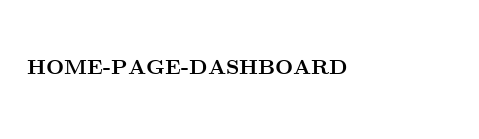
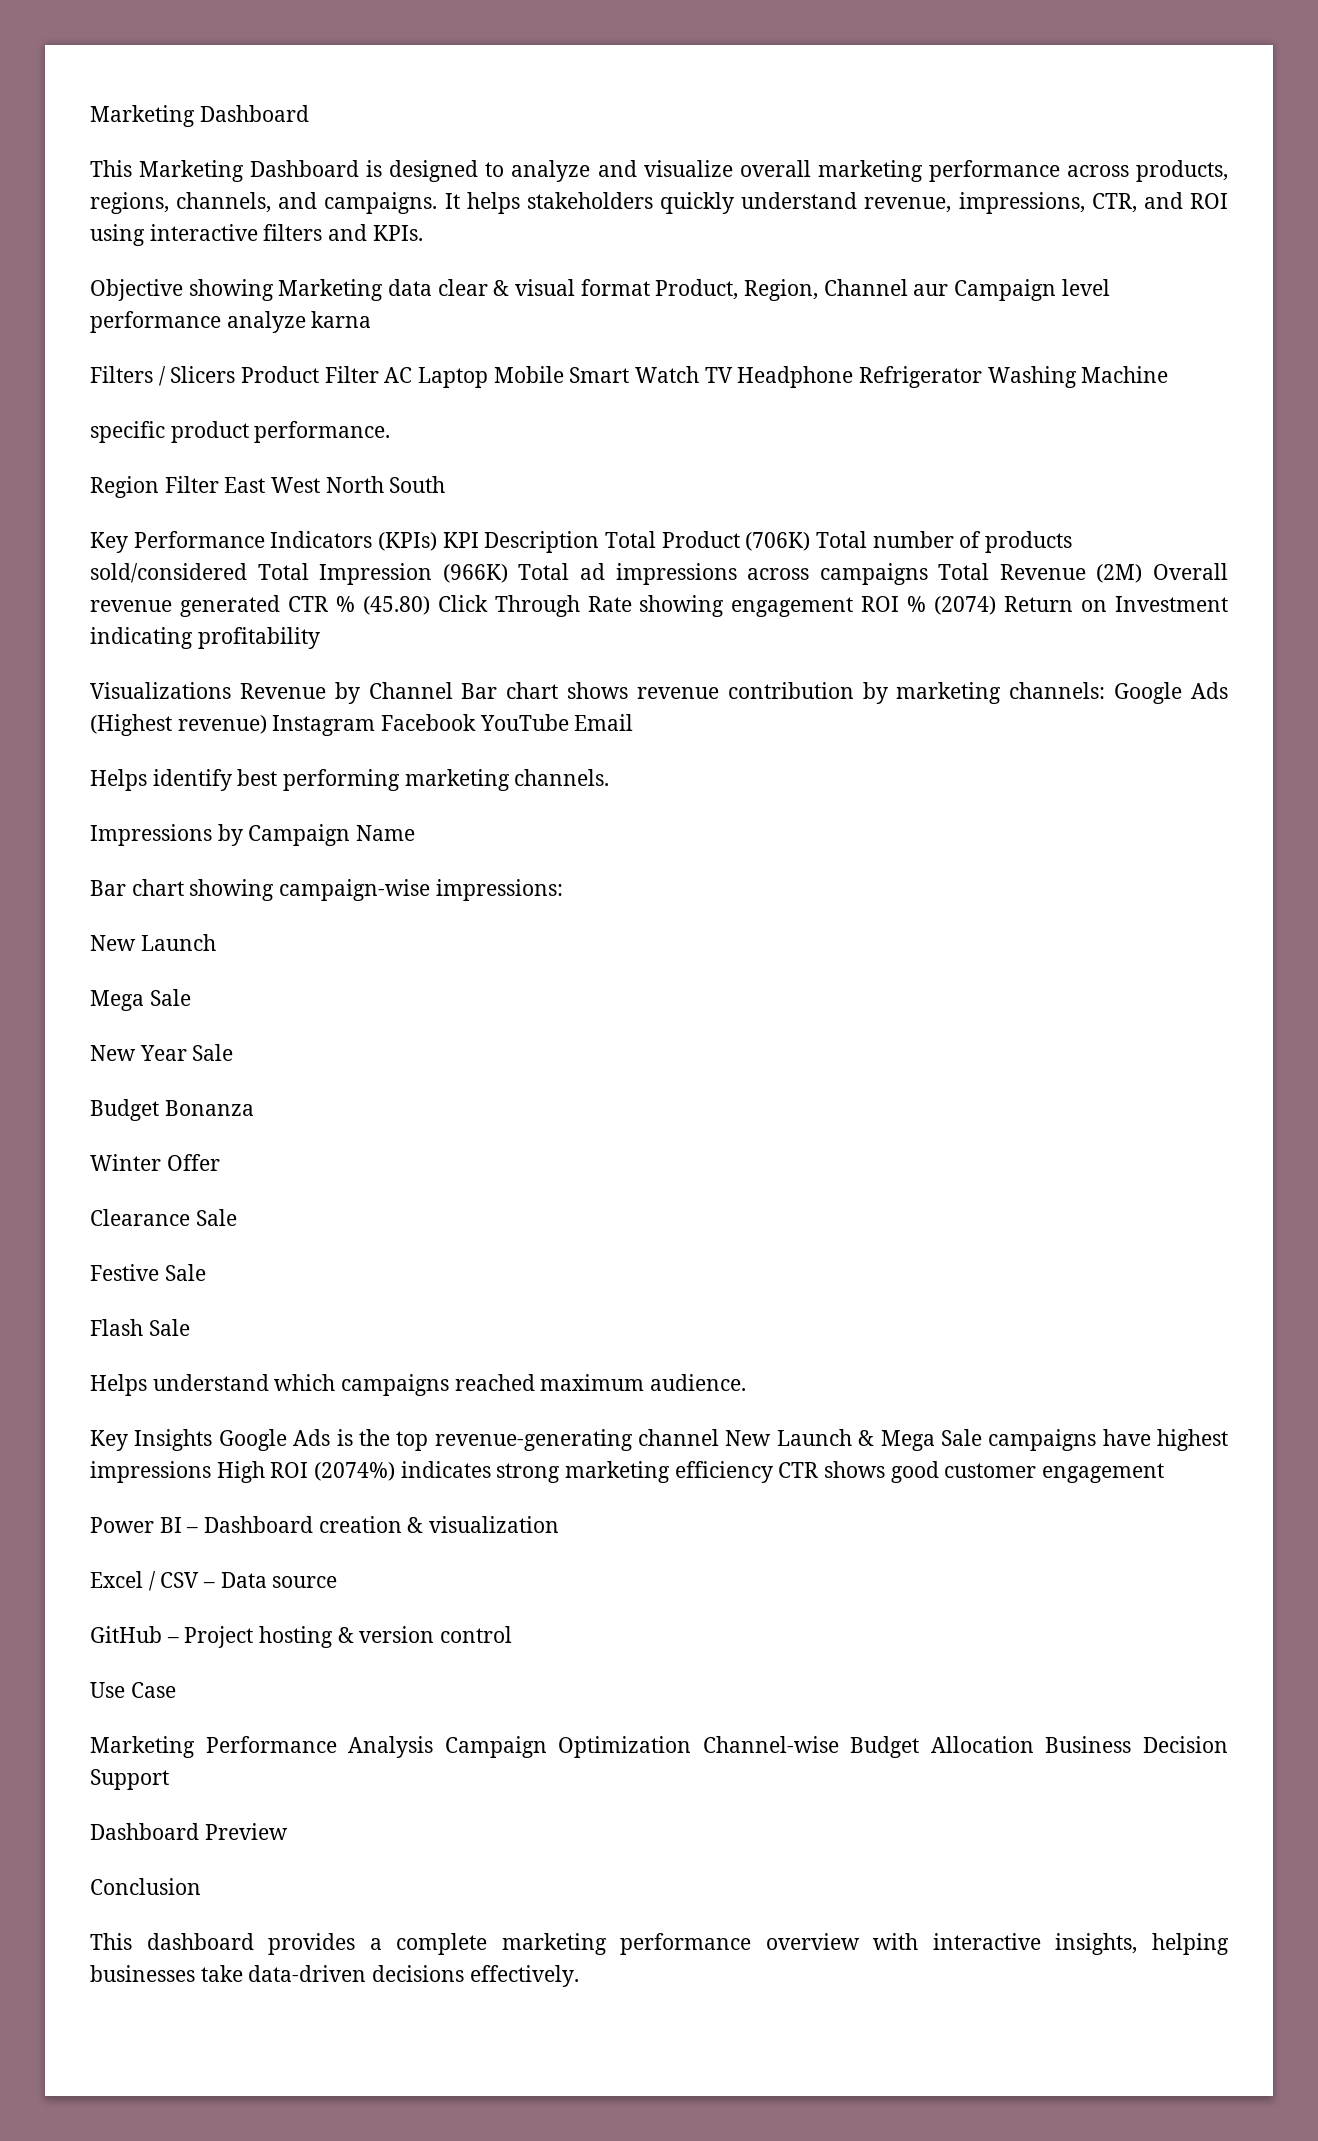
[27,59,348,74] HOME-PAGE-DASHBOARD -> [90,105,309,127] [90,160,1229,182] [90,192,1229,214] [90,224,423,246] [90,279,1110,301] [90,311,372,333] [90,366,1169,388] [90,421,391,443] [90,476,446,498] [90,531,1073,553] [90,563,1229,585] [90,595,1228,617] [90,627,320,649] [90,682,1228,704] [90,714,634,736] [90,769,610,791] [90,824,416,846] [90,879,563,901] [90,934,216,951] [90,989,191,1011] [90,1044,234,1061] [90,1099,254,1121] [90,1154,220,1171] [90,1209,237,1226] [90,1264,206,1281] [90,1319,190,1336] [90,1374,747,1396] [90,1429,1228,1451] [90,1461,1165,1483] [90,1516,560,1533] [90,1571,338,1591] [90,1626,513,1648] [90,1682,176,1698] [90,1736,1228,1758] [90,1769,169,1790] [90,1823,288,1840] [90,1878,201,1895] [90,1933,1229,1955] [90,1965,579,1987] Marketing Dashboard // This Marketing Dashboard is designed to analyze and visualize overall marketing performance across products, regions, channels, and campaigns. It helps stakeholders quickly understand revenue, impressions, CTR, and ROI using interactive filters and KPIs. // Objective showing Marketing data clear & visual format Product, Region, Channel aur Campaign level performance analyze karna // Filters / Slicers Product Filter AC Laptop Mobile Smart Watch TV Headphone Refrigerator Washing Machine // specific product performance. // Region Filter East West North South // Key Performance Indicators (KPIs) KPI Description Total Product (706K) Total number of products sold/considered Total Impression (966K) Total ad impressions across campaigns Total Revenue (2M) Overall revenue generated CTR % (45.80) Click Through Rate showing engagement ROI % (2074) Return on Investment indicating profitability // Visualizations Revenue by Channel Bar chart shows revenue contribution by marketing channels: Google Ads (Highest revenue) Instagram Facebook YouTube Email // Helps identify best performing marketing channels. // Impressions by Campaign Name // Bar chart showing campaign-wise impressions: // New Launch // Mega Sale // New Year Sale // Budget Bonanza // Winter Offer // Clearance Sale // Festive Sale // Flash Sale // Helps understand which campaigns reached maximum audience. // Key Insights Google Ads is the top revenue-generating channel New Launch & Mega Sale campaigns have highest impressions High ROI (2074%) indicates strong marketing efficiency CTR shows good customer engagement // Power BI – Dashboard creation & visualization // Excel / CSV – Data source // GitHub – Project hosting & version control // Use Case // Marketing Performance Analysis Campaign Optimization Channel-wise Budget Allocation Business Decision Support // Dashboard Preview // Conclusion // This dashboard provides a complete marketing performance overview with interactive insights, helping businesses take data-driven decisions effectively.

